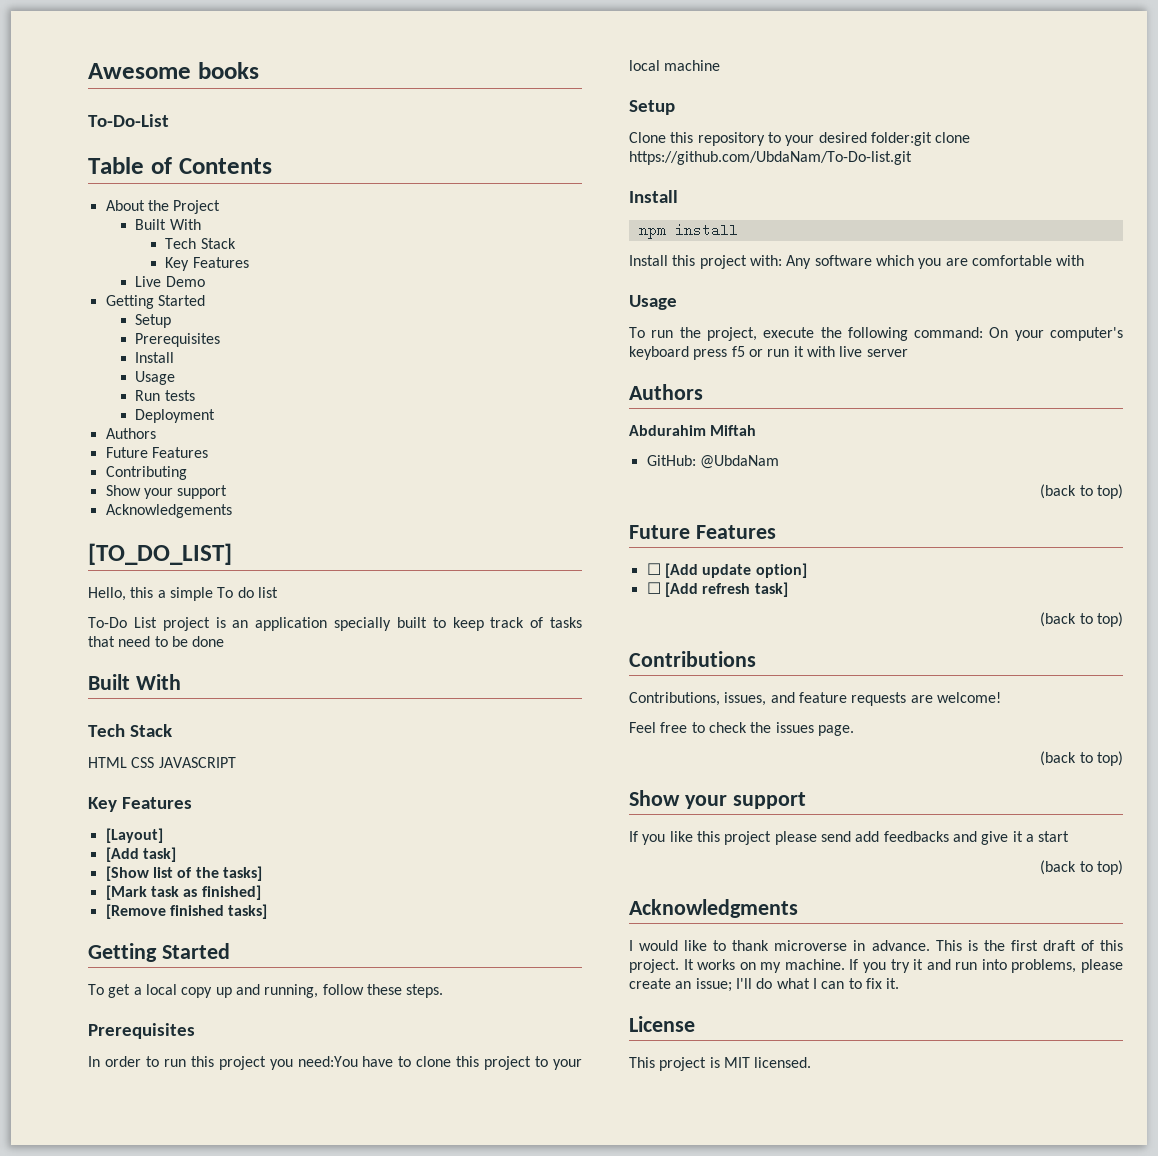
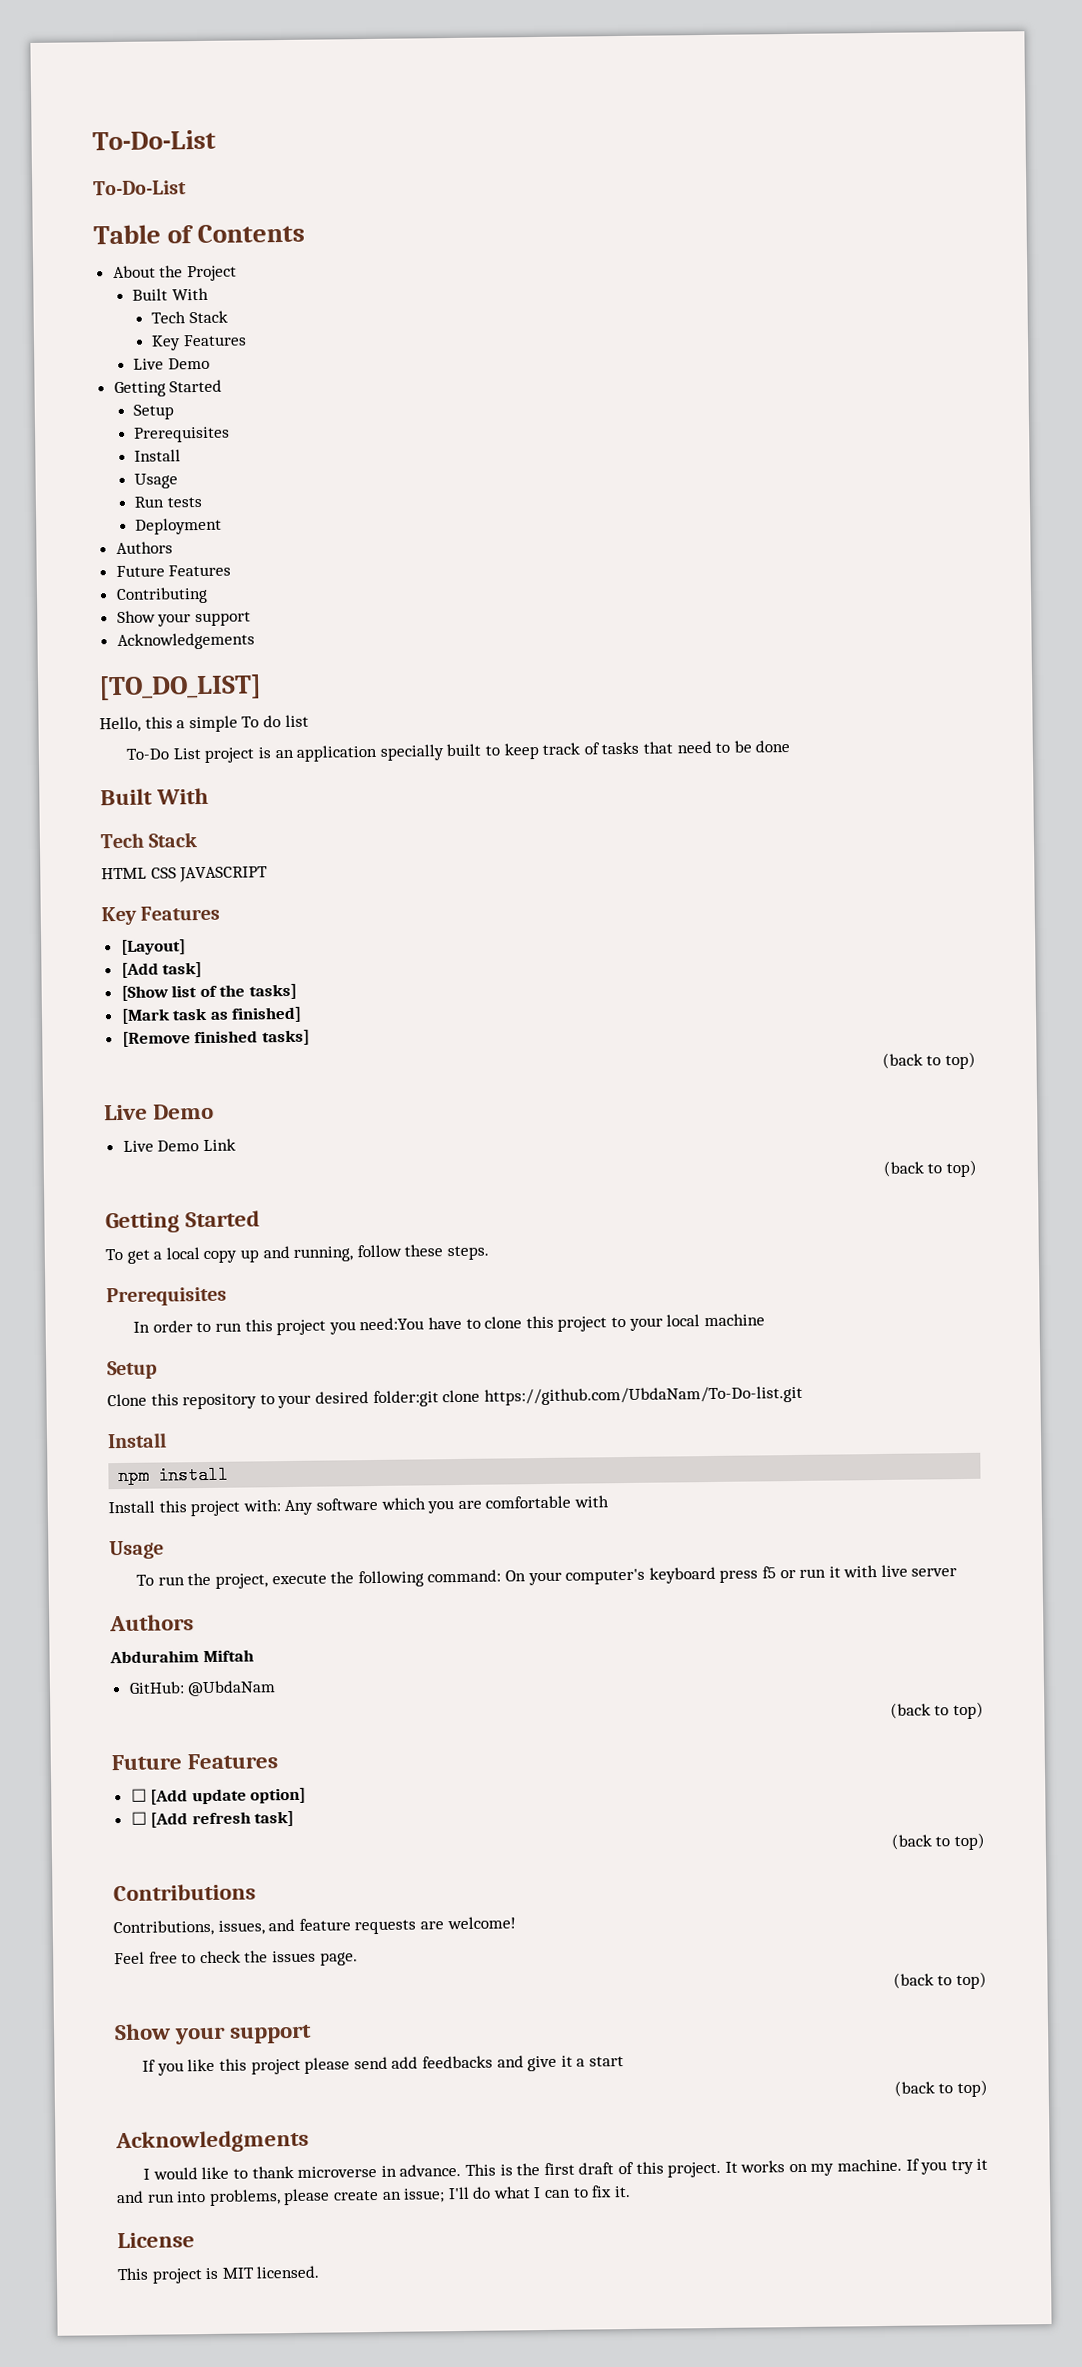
[88,62,259,79] Awesome books -> [92,129,216,151] To-Do-List
(268, 911) none -> [881,1051,976,1070] [104,1103,215,1121] [122,1138,236,1152] [882,1159,977,1178] // (back to top) // Live Demo // Live Demo Link // (back to top)

